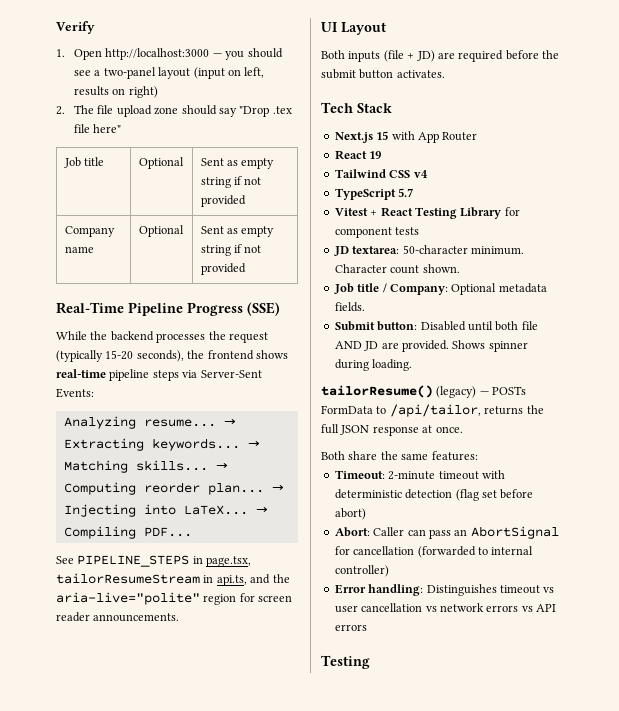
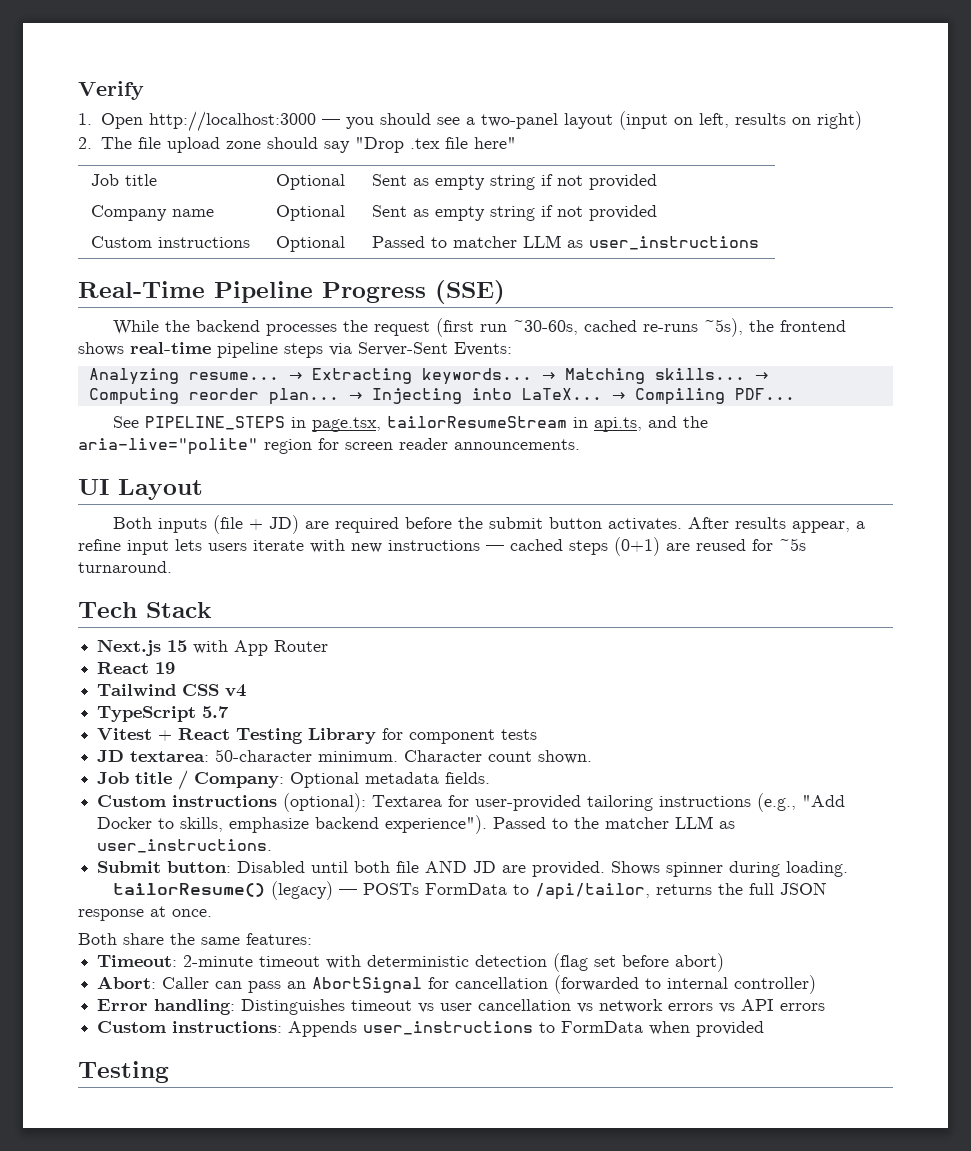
(246, 269) none -> [90,236,250,248] [275,236,345,252] [371,235,759,250] // Custom instructions | Optional | Passed to matcher LLM as user_instructions
[56,350,184,362] (typically 15-20 seconds), -> [436,318,744,337] (first run ~30-60s, cached re-runs ~5s),
(445, 74) none -> [688,517,866,533] [78,537,806,556] [78,561,172,573] After results appear, a refine input lets users iterate with new instructions — cached steps (0+1) are reused for ~5s turnaround.
(365, 307) none -> [97,793,846,812] [97,815,736,834] [97,839,273,853] // Custom instructions (optional): Textarea for user-provided tailoring instructions (e.g., "Add Docker to skills, emphasize backend experience"). Passed to the matcher LLM as user_instructions.
(367, 627) none -> [97,1021,765,1037] // Custom instructions: Appends user_instructions to FormData when provided

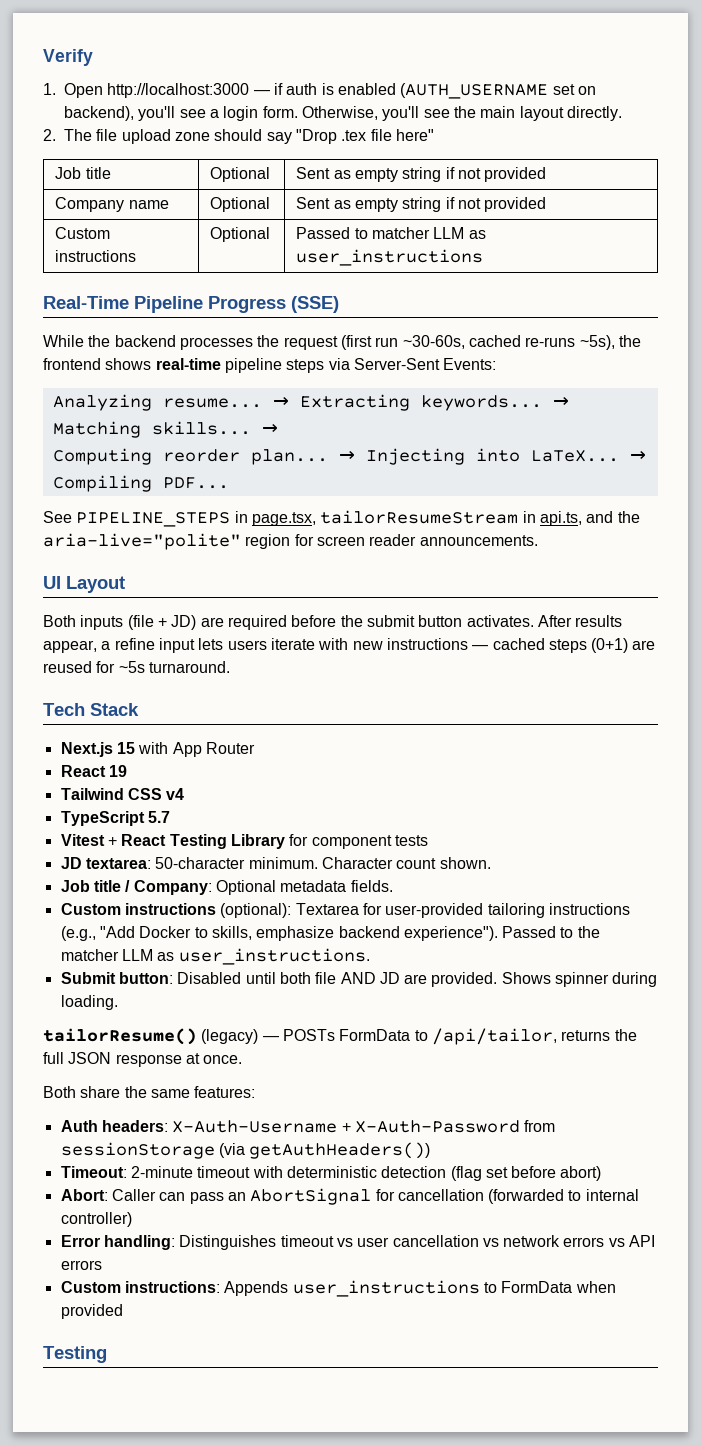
[345,111,862,130] you should see a two-panel layout (input on left, results on right) -> [273,83,596,99] [64,106,622,121] if auth is enabled (AUTH_USERNAME set on backend), you'll see a login form. Otherwise, you'll see the main layout directly.
(312, 939) none -> [60,1120,556,1133] [60,1142,431,1159] // Auth headers: X-Auth-Username + X-Auth-Password from sessionStorage (via getAuthHeaders())

